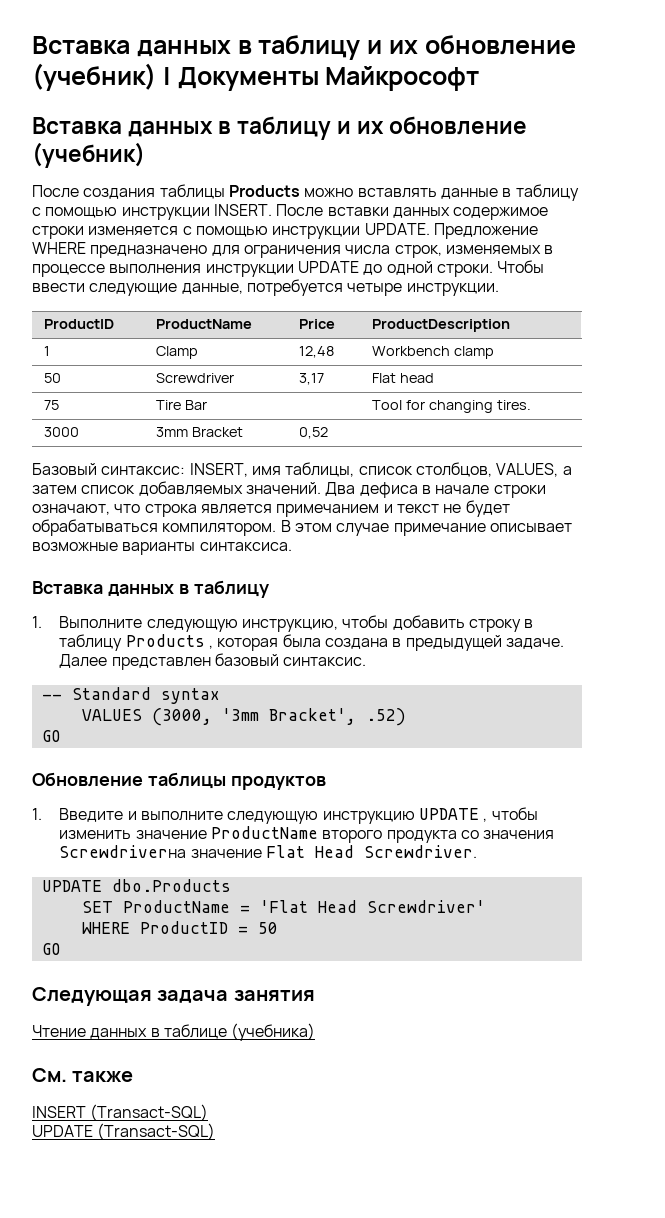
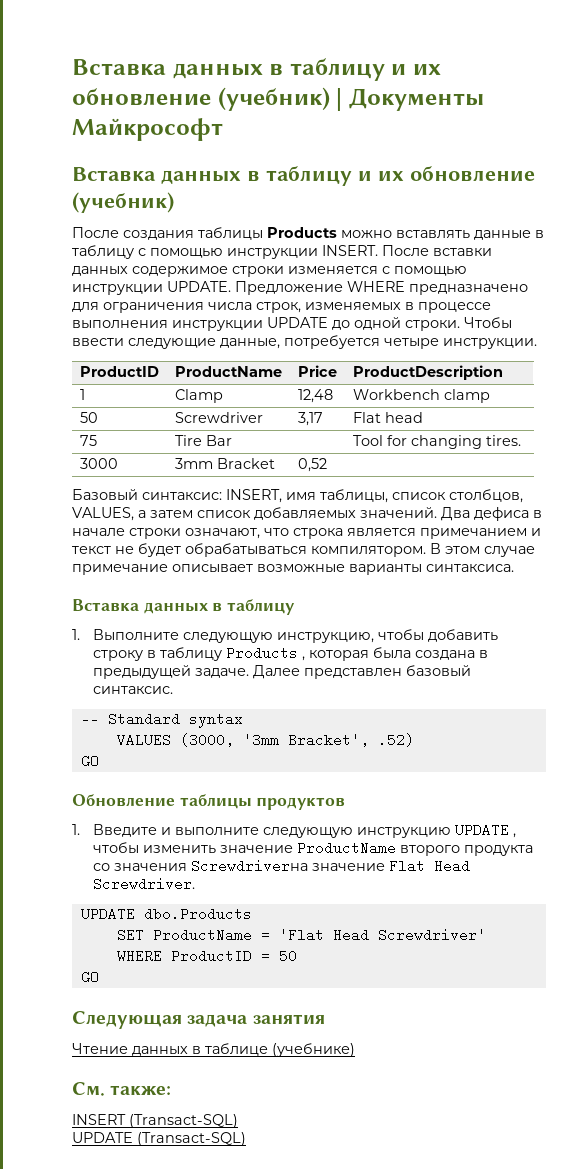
[231,1023,316,1041] (учебника) -> [272,1043,355,1057] (учебнике)
[72,1071,134,1082] также -> [110,1085,172,1095] также:

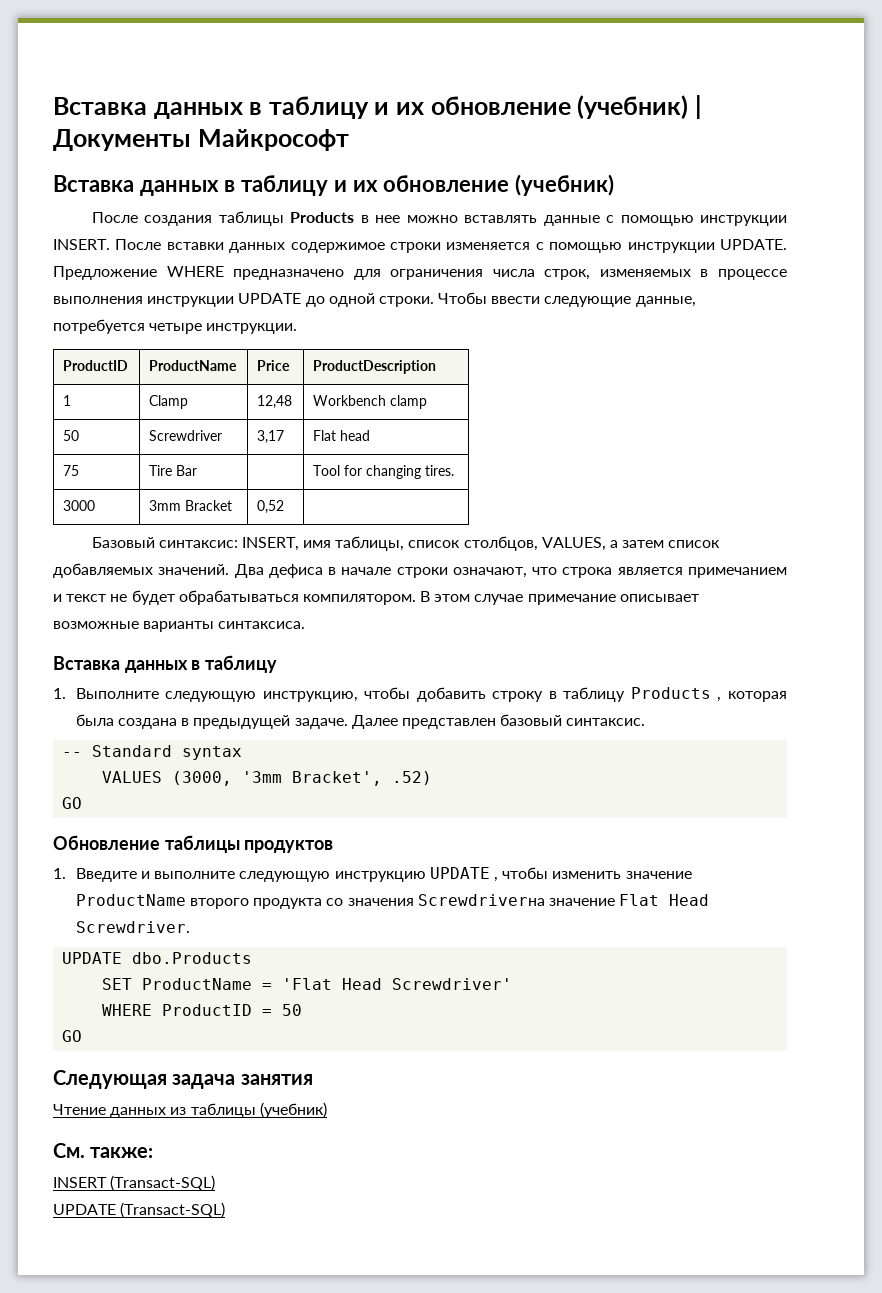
(337, 232) none -> [360,215,401,223] в нее
[535,230,544,238] [72,245,134,259] в таблицу -> (600, 220) none
[192,1043,355,1057] в таблице (учебнике) -> [170,1102,327,1118] из таблицы (учебник)

